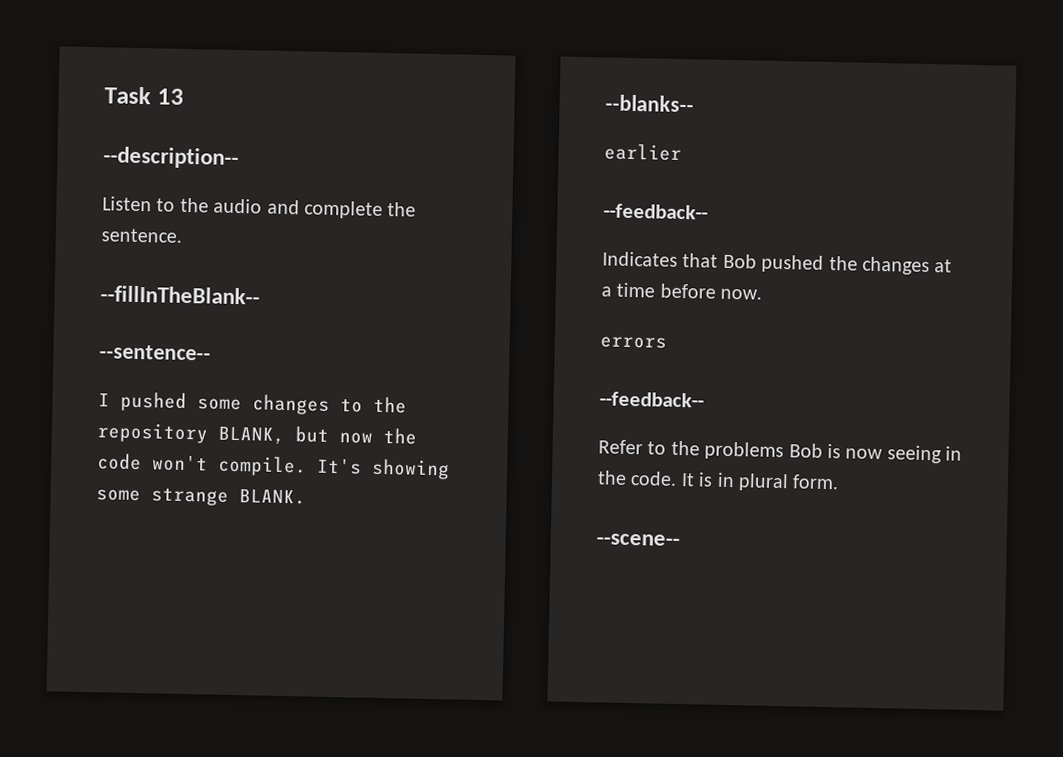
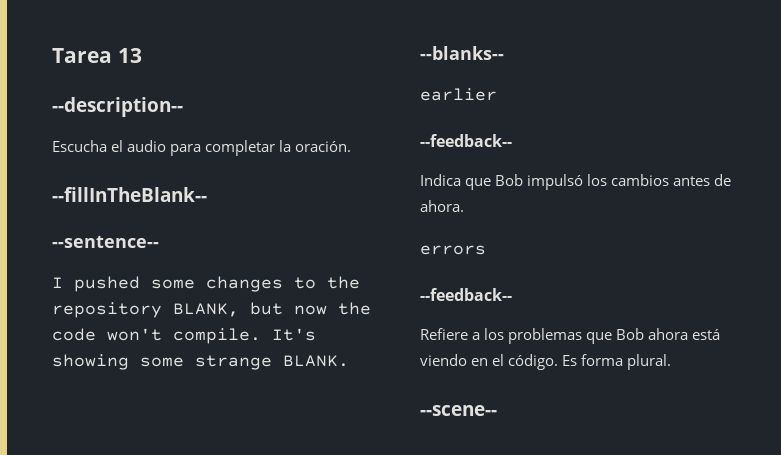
[104,86,151,105] Task -> [52,48,112,63] Tarea
[102,196,417,219] [101,228,182,243] Listen to the audio and complete the sentence. -> [52,140,352,156] Escucha el audio para completar la oración.
[602,251,953,276] [601,282,763,300] [600,336,667,349] [599,391,704,408] [598,439,963,464] [597,470,840,492] Indicates that Bob pushed the changes at a time before now. // errors // --feedback-- // Refer to the problems Bob is now seeing in the code. It is in plural form. -> [420,174,732,190] [420,200,464,212] [420,245,486,255] [420,288,512,301] [420,328,721,344] [420,354,672,370] Indica que Bob impulsó los cambios antes de ahora. // errors // --feedback-- // Refiere a los problemas que Bob ahora está viendo en el código. Es forma plural.

